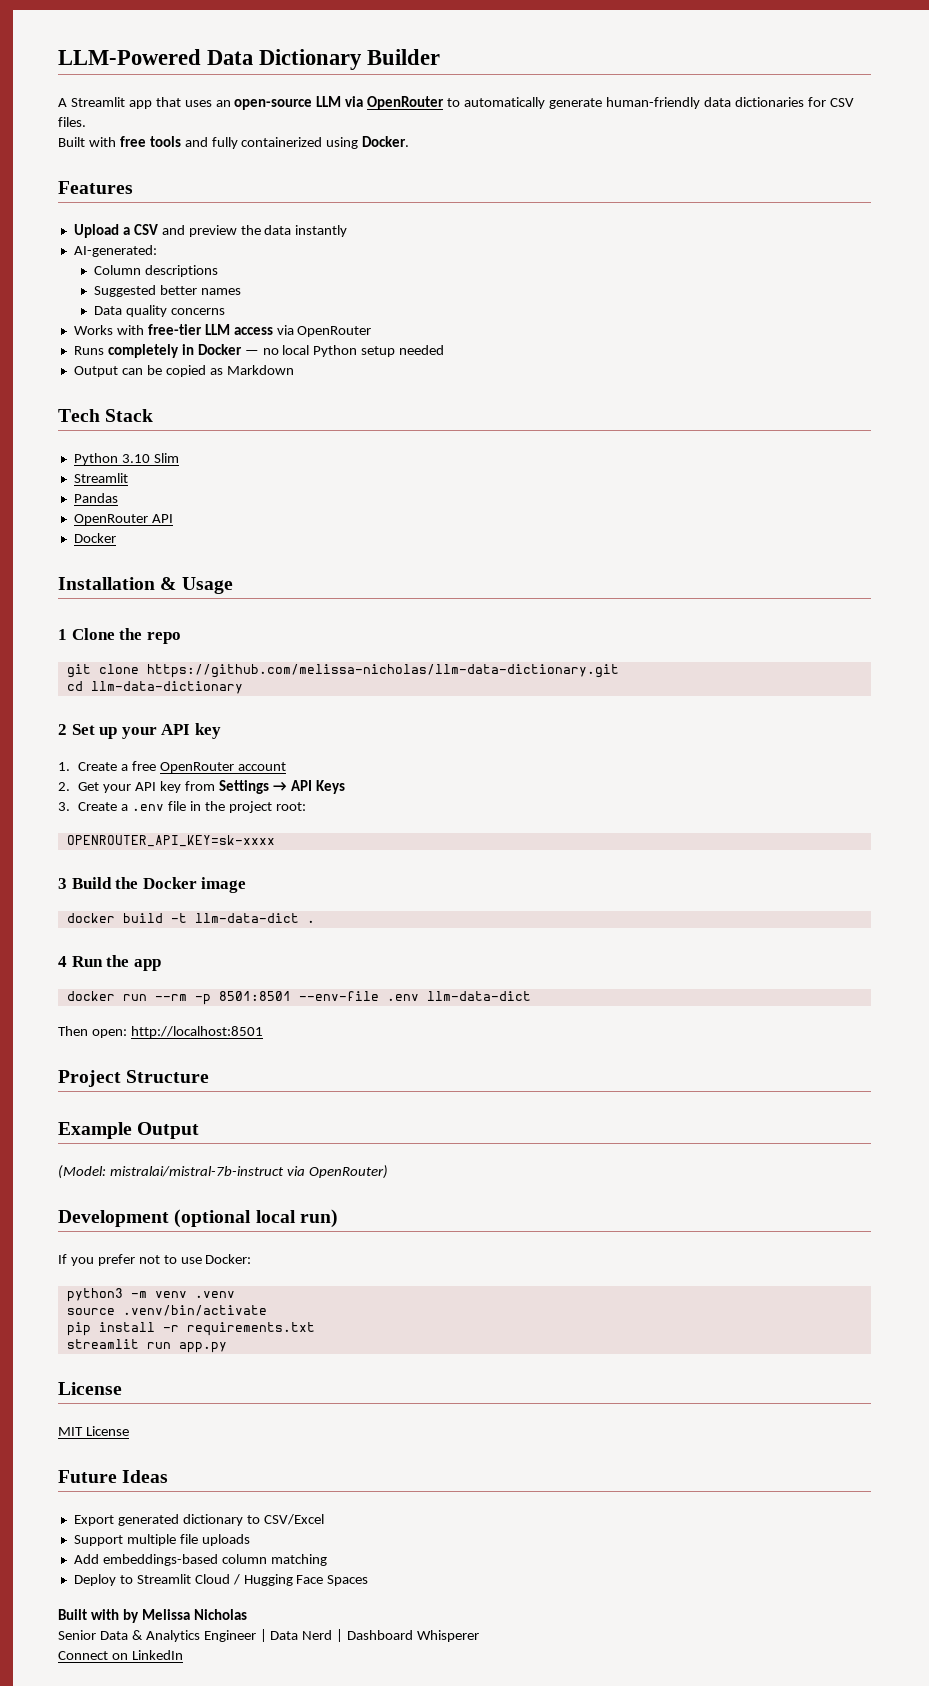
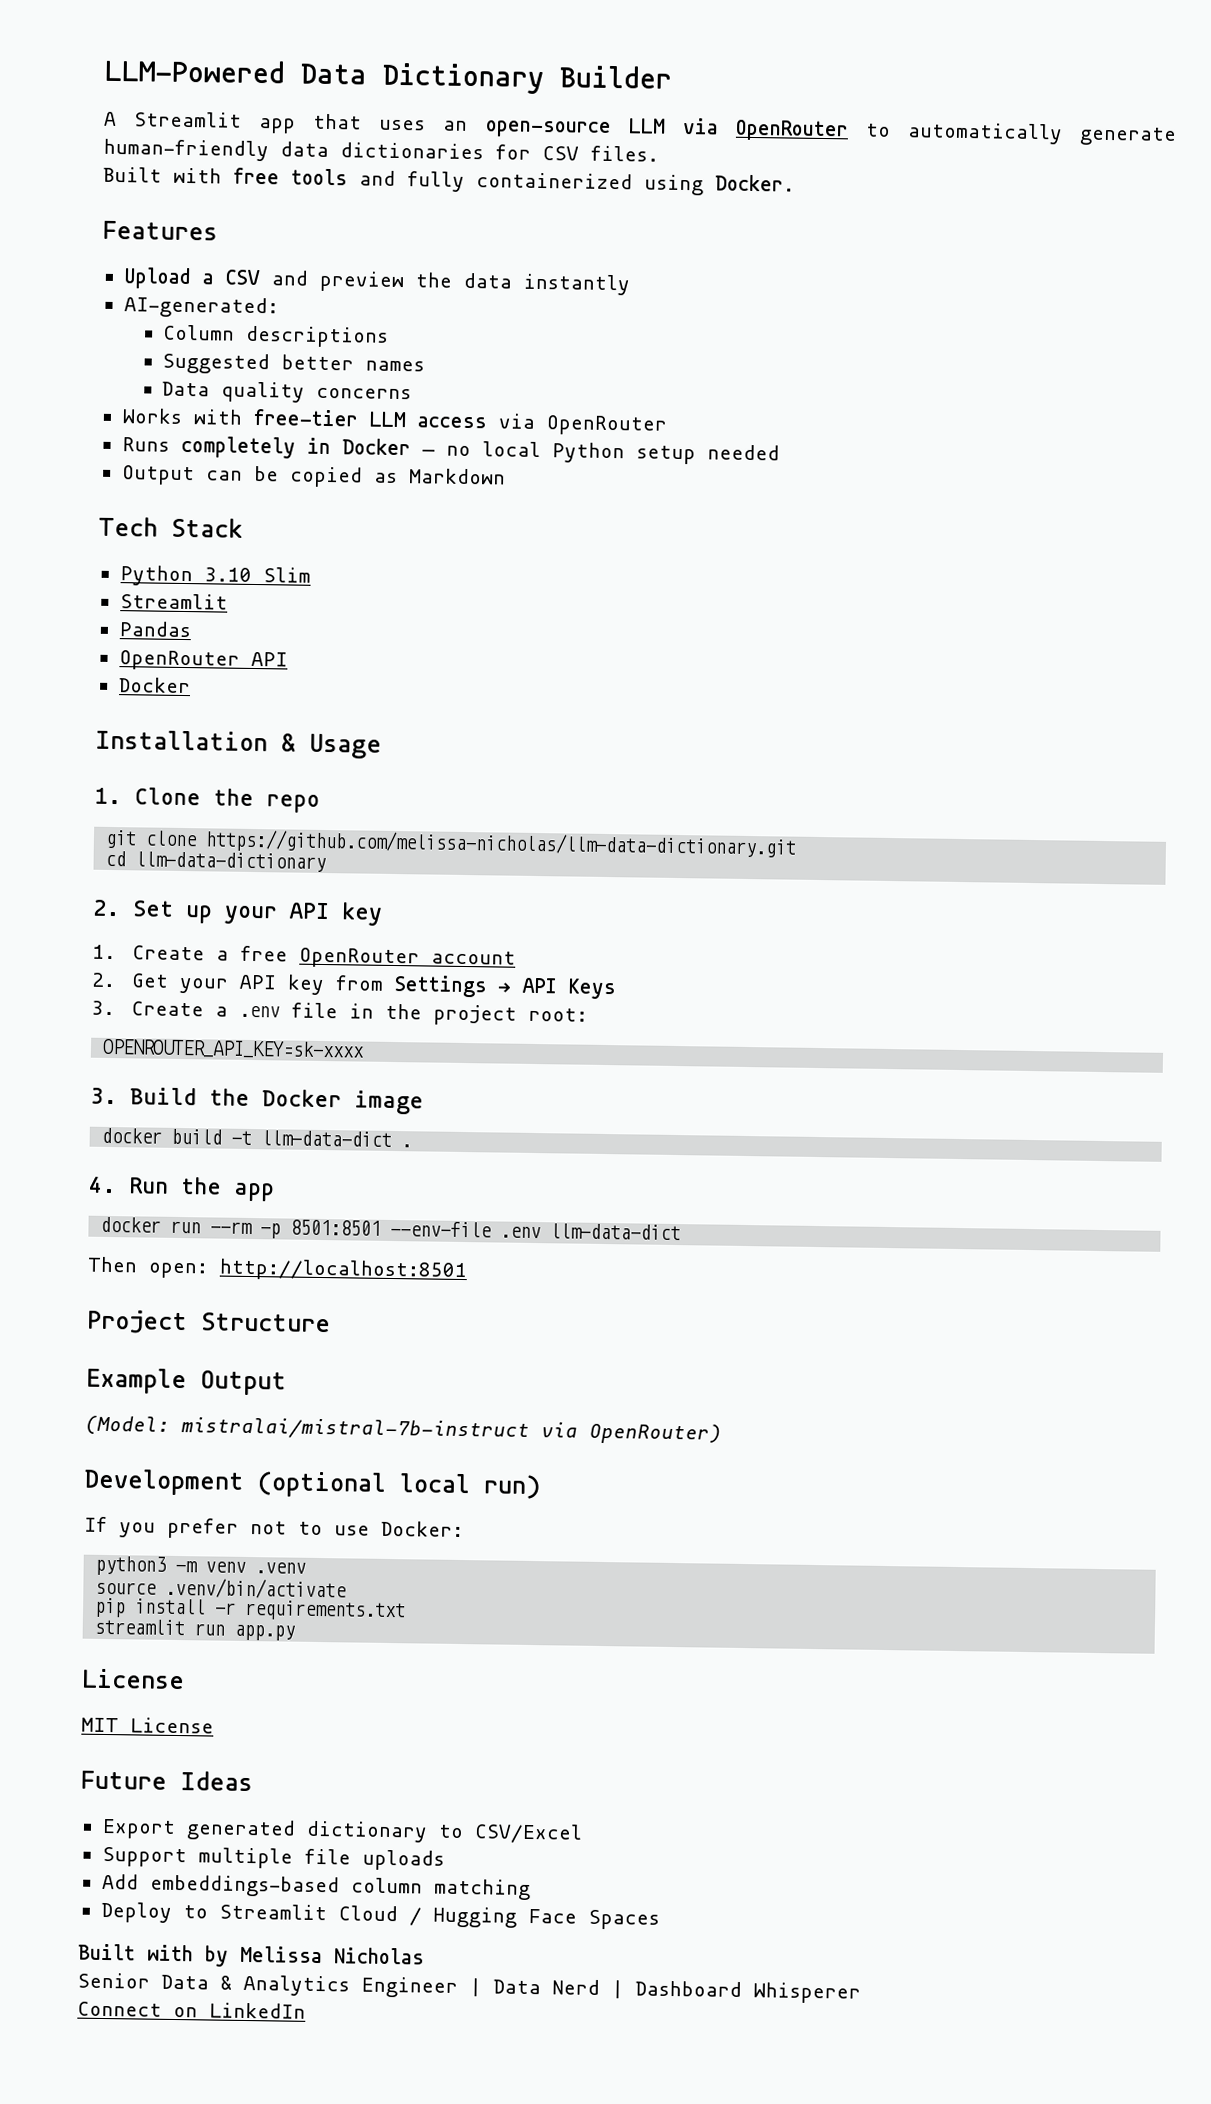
[58,629,67,640] 1 -> [94,787,122,805] 1.
[58,724,67,735] 2 -> [92,899,121,917] 2.
[58,878,67,889] 3 -> [90,1087,118,1105] 3.
[58,956,67,967] 4 -> [88,1176,117,1194] 4.

